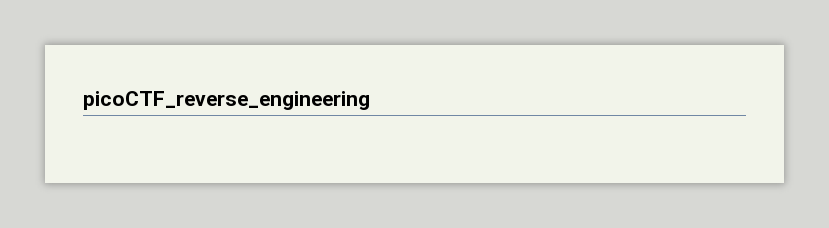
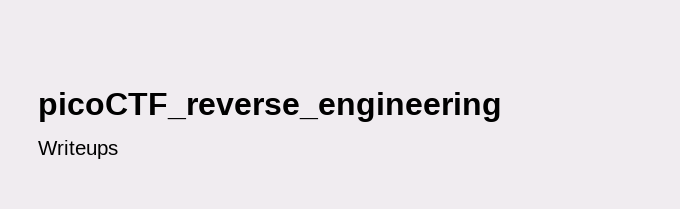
(370, 100) none -> [38,140,118,159] // Writeups

